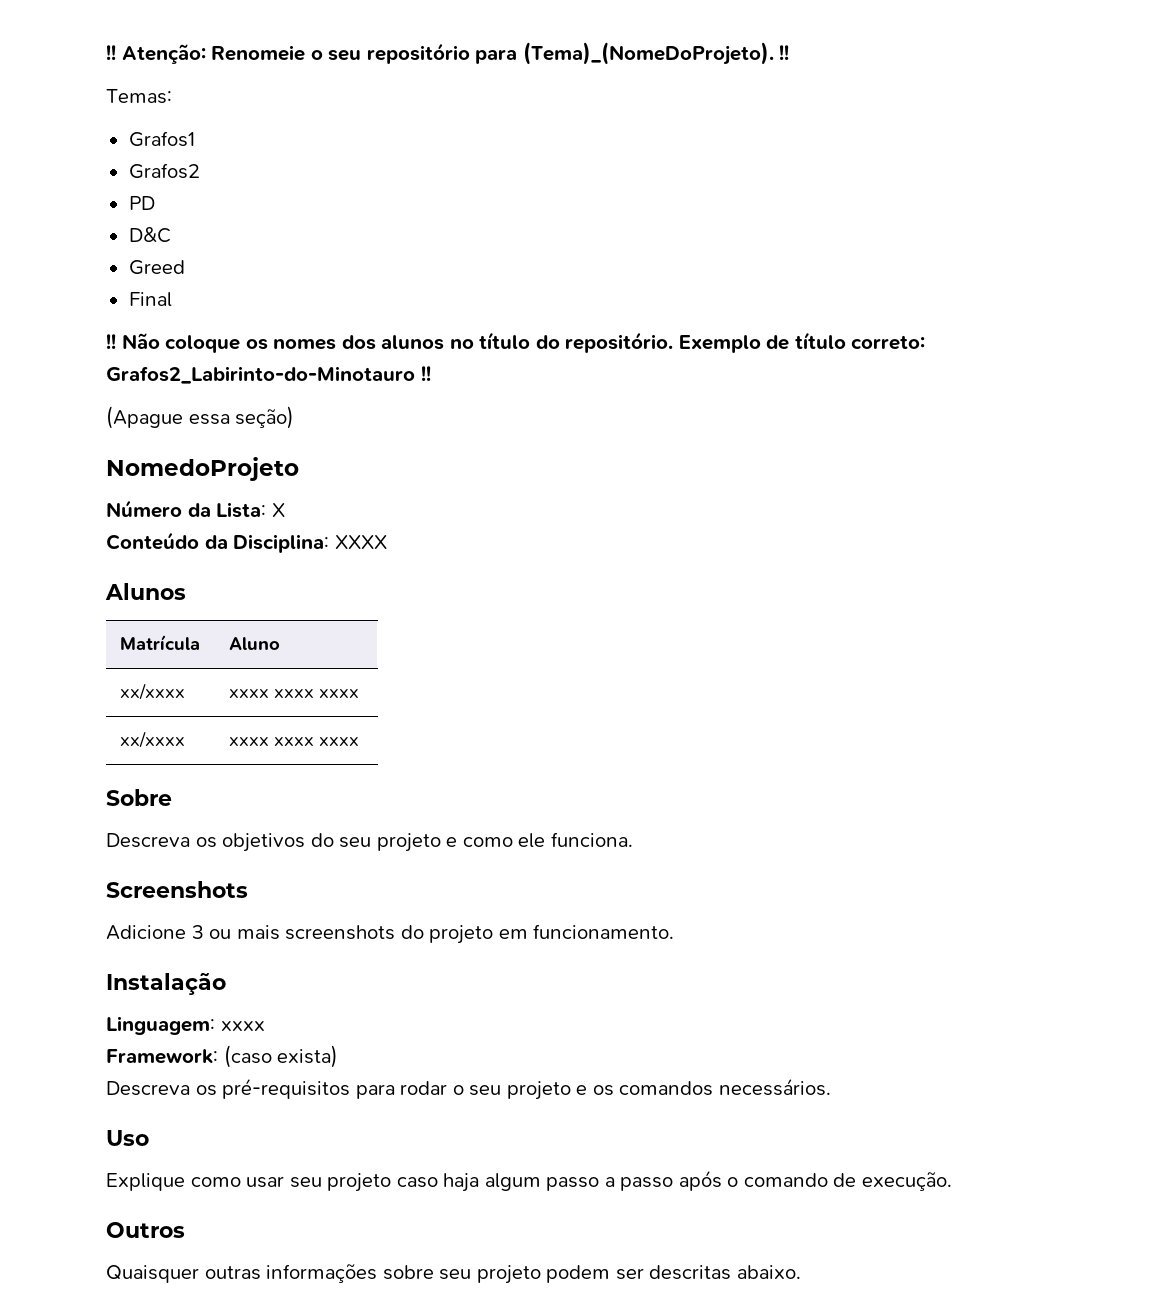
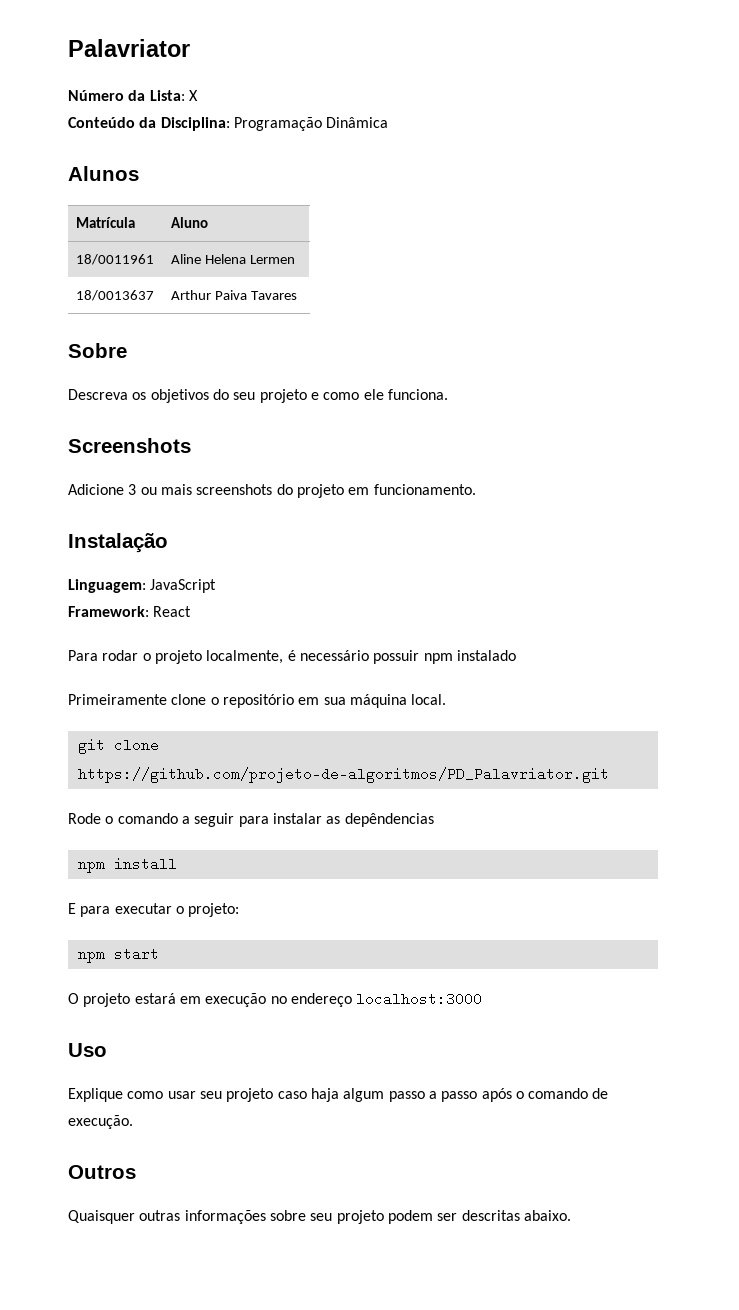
[106,42,790,65] [106,89,172,104] [128,131,195,147] [128,163,200,179] [128,196,155,210] [128,227,171,243] [128,260,185,275] [128,292,172,307] [106,332,926,353] [106,366,431,384] [106,406,295,429] [106,457,299,481] !! Atenção: Renomeie o seu repositório para (Tema)_(NomeDoProjeto). !! // Temas: // Grafos1 // Grafos2 // PD // D&C // Greed // Final // !! Não coloque os nomes dos alunos no título do repositório. Exemplo de título correto: Grafos2_Labirinto-do-Minotauro !! // (Apague essa seção) // NomedoProjeto -> [68,39,190,57] Palavriator
[334,535,387,549] XXXX -> [233,117,389,131] Programação Dinâmica
[120,683,186,700] [229,689,360,698] [120,731,186,748] [229,737,360,746] xx/xxxx | xxxx xxxx xxxx // xx/xxxx | xxxx xxxx xxxx -> [76,254,155,265] [171,254,296,264] [76,290,155,301] [171,290,298,300] 18/0011961 | Aline Helena Lermen // 18/0013637 | Arthur Paiva Tavares
[220,1021,265,1031] xxxx -> [150,579,217,593] JavaScript
[223,1045,339,1068] [106,1078,831,1100] (caso exista) // Descreva os pré-requisitos para rodar o seu projeto e os comandos necessários. -> [153,606,192,617] [68,650,516,664] [68,694,447,708] [77,738,159,754] [77,767,609,783] [68,813,434,827] [77,857,177,873] [68,903,240,917] [77,947,159,963] [68,992,483,1007] React // Para rodar o projeto localmente, é necessário possuir npm instalado // Primeiramente clone o repositório em sua máquina local. // git clone https://github.com/projeto-de-algoritmos/PD_Palavriator.git // Rode o comando a seguir para instalar as depêndencias // npm install // E para executar o projeto: // npm start // O projeto estará em execução no endereço localhost:3000

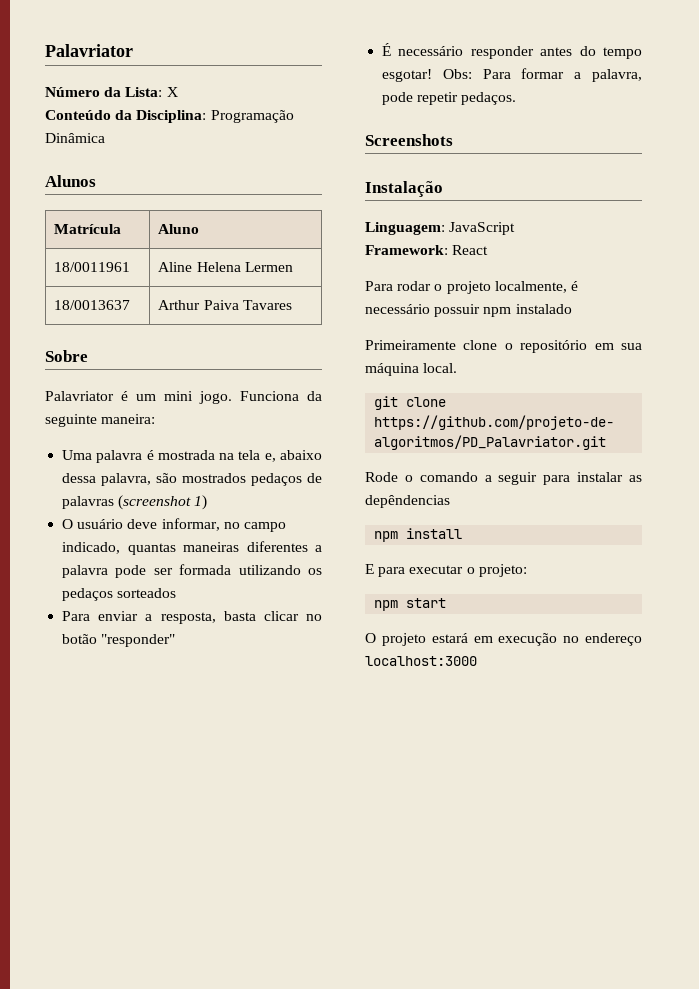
[68,389,448,403] [68,438,191,453] [68,484,476,498] Descreva os objetivos do seu projeto e como ele funciona. // Screenshots // Adicione 3 ou mais screenshots do projeto em funcionamento. -> [45,391,322,404] [45,414,156,427] [62,450,322,463] [62,473,322,486] [62,495,208,510] [62,518,286,532] [62,541,322,555] [62,564,322,578] [62,588,177,601] [62,611,322,624] [62,634,176,647] [382,43,642,59] [382,68,642,82] [382,92,517,105] [365,134,453,146] Palavriator é um mini jogo. Funciona da seguinte maneira: // Uma palavra é mostrada na tela e, abaixo dessa palavra, são mostrados pedaços de palavras (screenshot 1) // O usuário deve informar, no campo indicado, quantas maneiras diferentes a palavra pode ser formada utilizando os pedaços sorteados // Para enviar a resposta, basta clicar no botão "responder" // É necessário responder antes do tempo esgotar! Obs: Para formar a palavra, pode repetir pedaços. // Screenshots
[68,1043,107,1057] [68,1088,609,1102] [68,1115,133,1129] [68,1165,136,1179] [68,1210,571,1224] // Uso // Explique como usar seu projeto caso haja algum passo a passo após o comando de execução. // Outros // Quaisquer outras informações sobre seu projeto podem ser descritas abaixo. -> (477, 661) none

